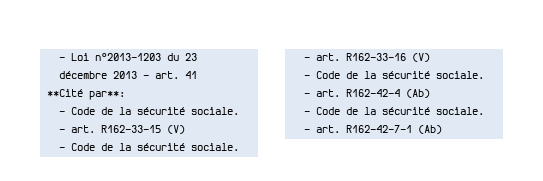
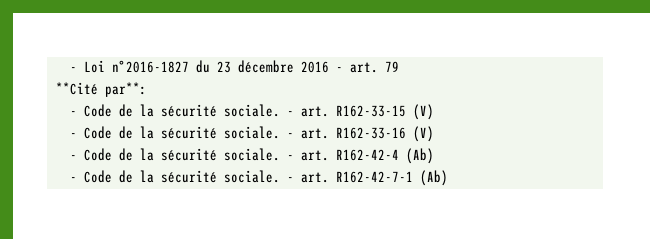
[95,53,162,61] n°2013-1203 -> [112,60,190,73] n°2016-1827
[113,71,198,79] 2013 - art. 41 -> [301,61,400,73] 2016 - art. 79

